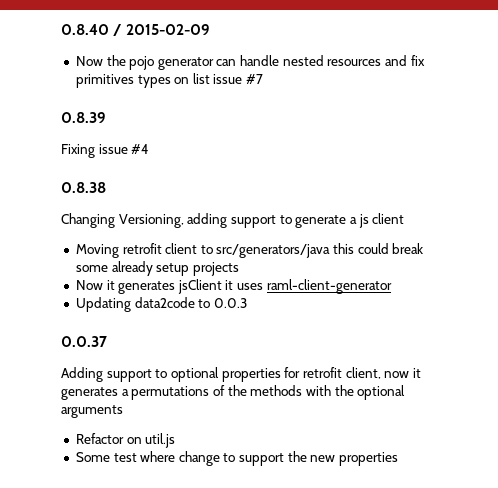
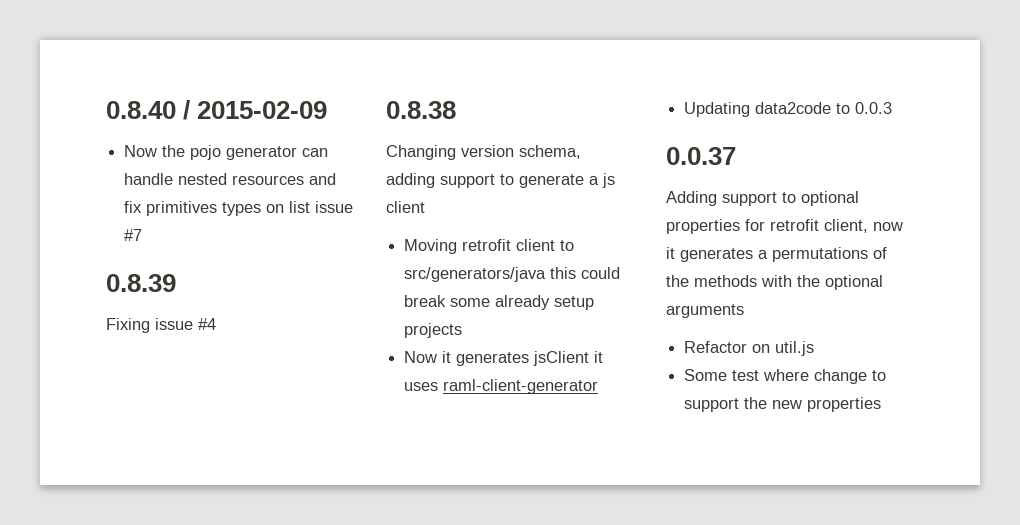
[118,214,184,228] Versioning, -> [461,145,581,159] version schema,

